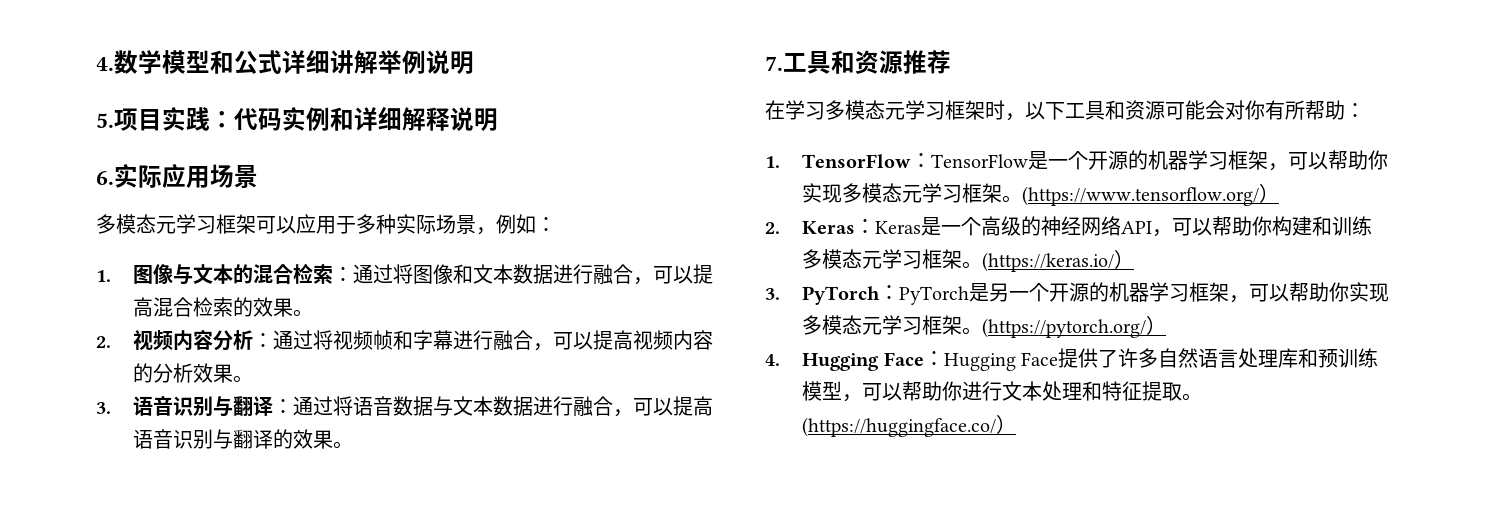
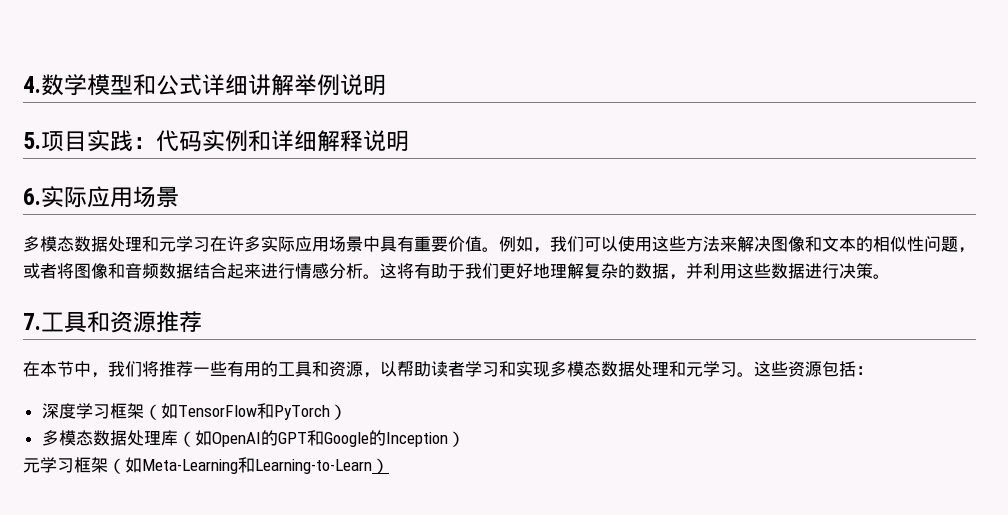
[156,214,556,235] [96,263,714,285] [133,297,314,317] [96,330,714,351] [133,363,254,383] [96,396,714,417] [133,429,334,449] 元学习框架可以应用于多种实际场景，例如： // 1.图像与文本的混合检索：通过将图像和文本数据进行融合，可以提高混合检索的效果。 // 2.视频内容分析：通过将视频帧和字幕进行融合，可以提高视频内容的分析效果。 // 3.语音识别与翻译：通过将语音数据与文本数据进行融合，可以提高语音识别与翻译的效果 -> [74,236,975,253] [23,263,873,280] 数据处理和元学习在许多实际应用场景中具有重要价值。例如，我们可以使用这些方法来解决图像和文本的相似性问题，或者将图像和音频数据结合起来进行情感分析。这将有助于我们更好地理解复杂的数据，并利用这些数据进行决策
[785,100,1365,121] [765,150,1389,171] [802,183,1280,206] [765,216,1373,237] [802,249,1135,272] [765,282,1390,305] [802,315,1167,338] [765,348,1379,371] [802,381,1203,402] [802,417,997,437] 学习多模态元学习框架时，以下工具和资源可能会对你有所帮助： // 1. TensorFlow：TensorFlow是一个开源的机器学习框架，可以帮助你实现多模态元学习框架。(https://www.tensorflow.org/） // 2. Keras：Keras是一个高级的神经网络API，可以帮助你构建和训练多模态元学习框架。(https://keras.io/） // 3. PyTorch：PyTorch是另一个开源的机器学习框架，可以帮助你实现多模态元学习框架。(https://pytorch.org/） // 4. Hugging Face：Hugging Face提供了许多自然语言处理库和预训练模型，可以帮助你进行文本处理和特征提取。(https://huggingface.co/ -> [40,361,873,378] [41,403,347,420] [41,430,465,447] [23,457,372,474] 本节中，我们将推荐一些有用的工具和资源，以帮助读者学习和实现多模态数据处理和元学习。这些资源包括： // 深度学习框架（如TensorFlow和PyTorch） // 多模态数据处理库（如OpenAI的GPT和Google的Inception） // 元学习框架（如Meta-Learning和Learning-to-Learn

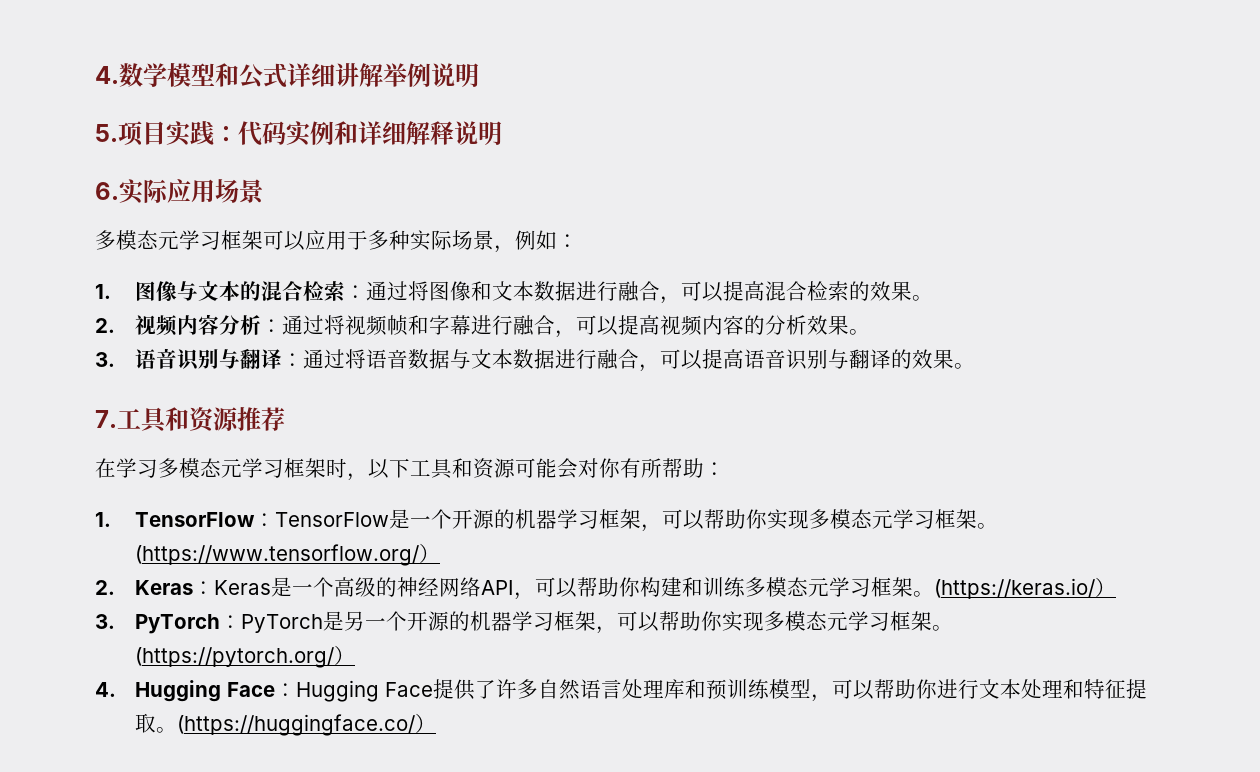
[74,236,975,253] [23,263,873,280] 数据处理和元学习在许多实际应用场景中具有重要价值。例如，我们可以使用这些方法来解决图像和文本的相似性问题，或者将图像和音频数据结合起来进行情感分析。这将有助于我们更好地理解复杂的数据，并利用这些数据进行决策 -> [158,230,578,253] [95,281,934,304] [95,314,871,338] [95,348,955,372] 元学习框架可以应用于多种实际场景，例如： // 1.图像与文本的混合检索：通过将图像和文本数据进行融合，可以提高混合检索的效果。 // 2.视频内容分析：通过将视频帧和字幕进行融合，可以提高视频内容的分析效果。 // 3.语音识别与翻译：通过将语音数据与文本数据进行融合，可以提高语音识别与翻译的效果
[40,361,873,378] [41,403,347,420] [41,430,465,447] [23,457,372,474] 本节中，我们将推荐一些有用的工具和资源，以帮助读者学习和实现多模态数据处理和元学习。这些资源包括： // 深度学习框架（如TensorFlow和PyTorch） // 多模态数据处理库（如OpenAI的GPT和Google的Inception） // 元学习框架（如Meta-Learning和Learning-to-Learn -> [116,458,725,481] [95,509,999,532] [135,543,441,566] [95,577,1117,600] [95,611,954,634] [135,645,356,668] [95,679,1148,702] [135,713,416,736] 学习多模态元学习框架时，以下工具和资源可能会对你有所帮助： // 1. TensorFlow：TensorFlow是一个开源的机器学习框架，可以帮助你实现多模态元学习框架。(https://www.tensorflow.org/） // 2. Keras：Keras是一个高级的神经网络API，可以帮助你构建和训练多模态元学习框架。(https://keras.io/） // 3. PyTorch：PyTorch是另一个开源的机器学习框架，可以帮助你实现多模态元学习框架。(https://pytorch.org/） // 4. Hugging Face：Hugging Face提供了许多自然语言处理库和预训练模型，可以帮助你进行文本处理和特征提取。(https://huggingface.co/

